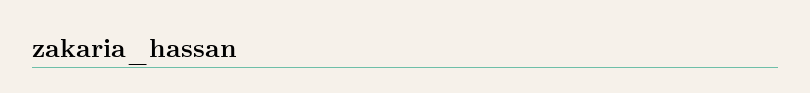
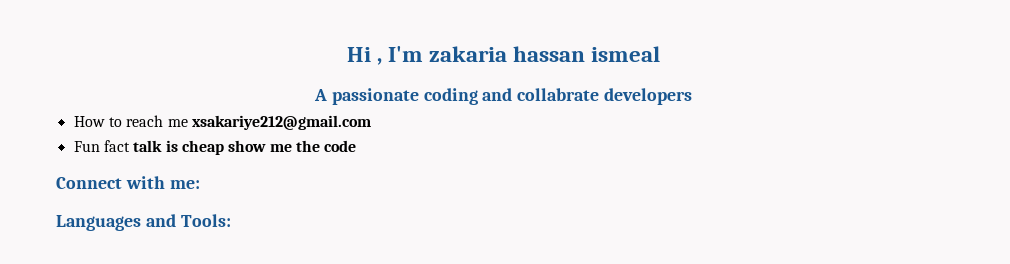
[32,39,237,65] zakaria_hassan -> [346,46,661,65] [313,88,693,105] [73,115,371,130] [73,140,357,155] [56,176,200,189] [56,214,231,231] Hi , I'm zakaria hassan ismeal // A passionate coding and collabrate developers // How to reach me xsakariye212@gmail.com // Fun fact talk is cheap show me the code // Connect with me: // Languages and Tools:

